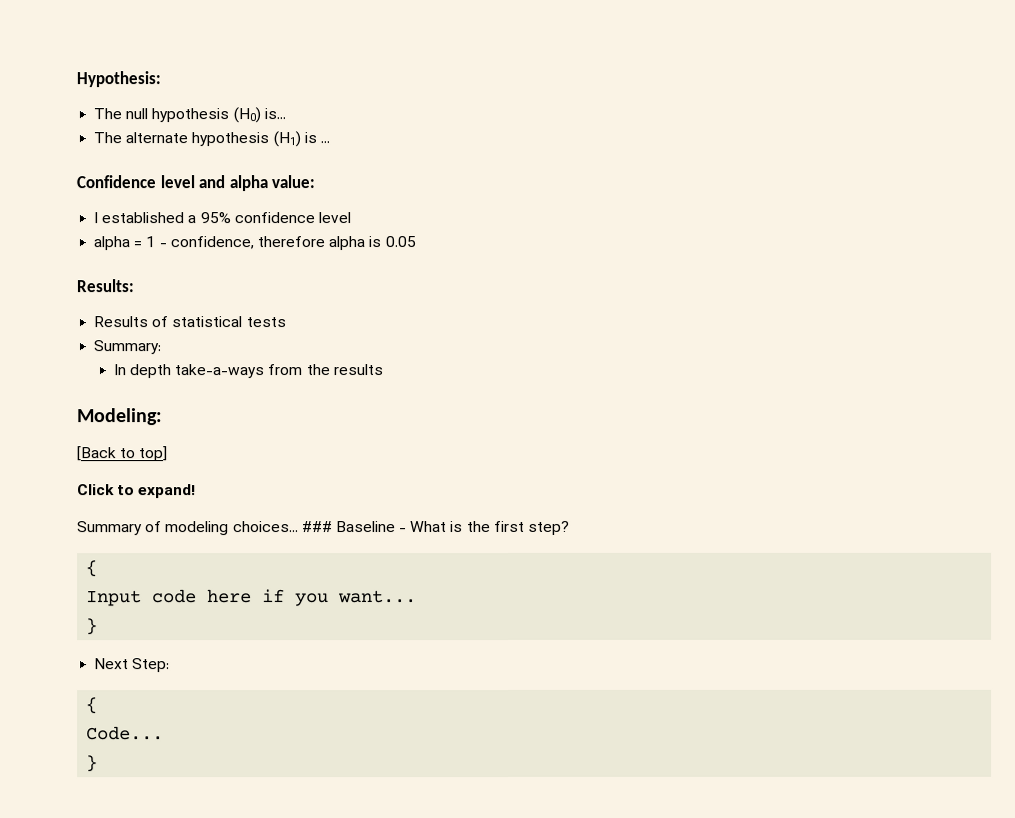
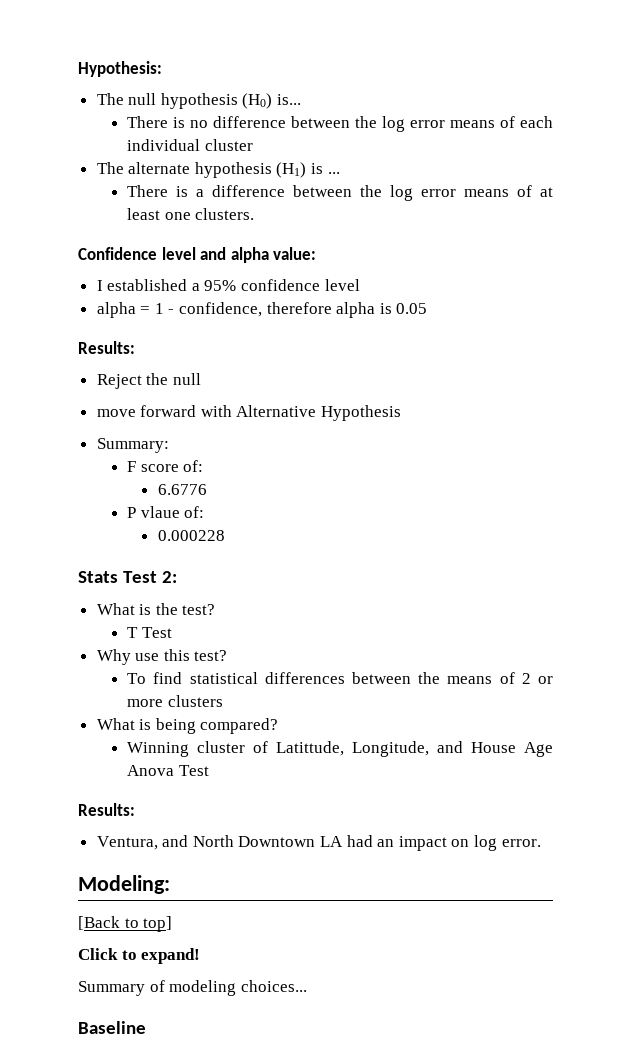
(286, 114) none -> [127,116,553,132] [127,139,253,151] // There is no difference between the log error means of each individual cluster
(330, 142) none -> [127,185,553,201] [127,208,255,220] // There is a difference between the log error means of at least one clusters.
[93,316,286,328] [93,340,162,355] [112,364,383,379] Results of statistical tests // Summary: // In depth take-a-ways from the results -> [96,373,201,389] [96,405,402,421] [96,438,169,453] [127,460,204,472] [157,484,207,495] [127,506,205,518] [157,530,225,541] [78,571,178,583] [96,603,216,615] [127,627,172,638] [96,649,228,665] [127,672,553,684] [127,695,223,707] [96,718,279,734] [127,741,553,757] [127,765,209,776] [78,803,135,816] [96,835,541,851] Reject the null // move forward with Alternative Hypothesis // Summary: // F score of: // 6.6776 // P vlaue of: // 0.000228 // Stats Test 2: // What is the test? // T Test // Why use this test? // To find statistical differences between the means of 2 or more clusters // What is being compared? // Winning cluster of Latittude, Longitude, and House Age Anova Test // Results: // Ventura, and North Downtown LA had an impact on log error.
[301,520,571,535] [86,560,99,578] [86,589,418,607] [86,618,99,636] [94,658,171,673] [86,697,99,715] [86,726,165,741] [86,755,99,773] ### Baseline - What is the first step? // { // Input code here if you want... // } // Next Step: // { // Code... // } -> [78,1021,146,1034] // Baseline

